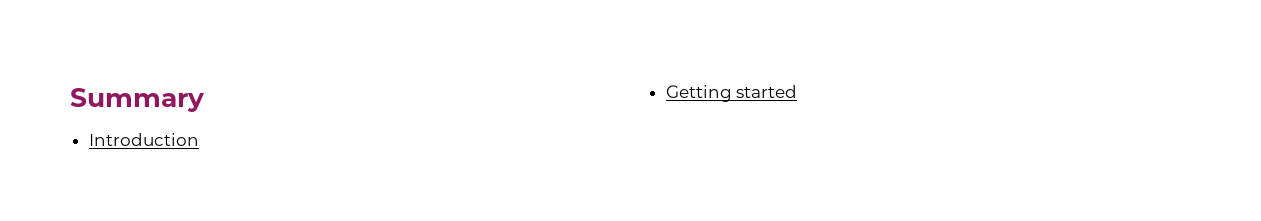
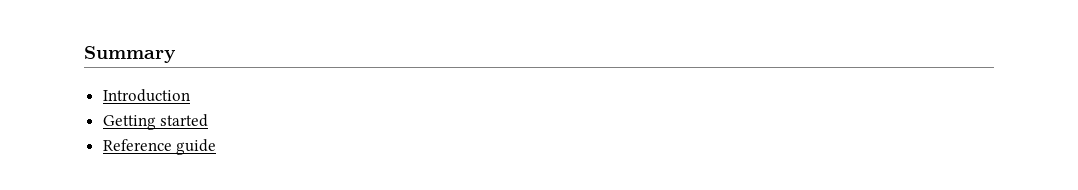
(798, 91) none -> [102,139,217,155] // Reference guide

